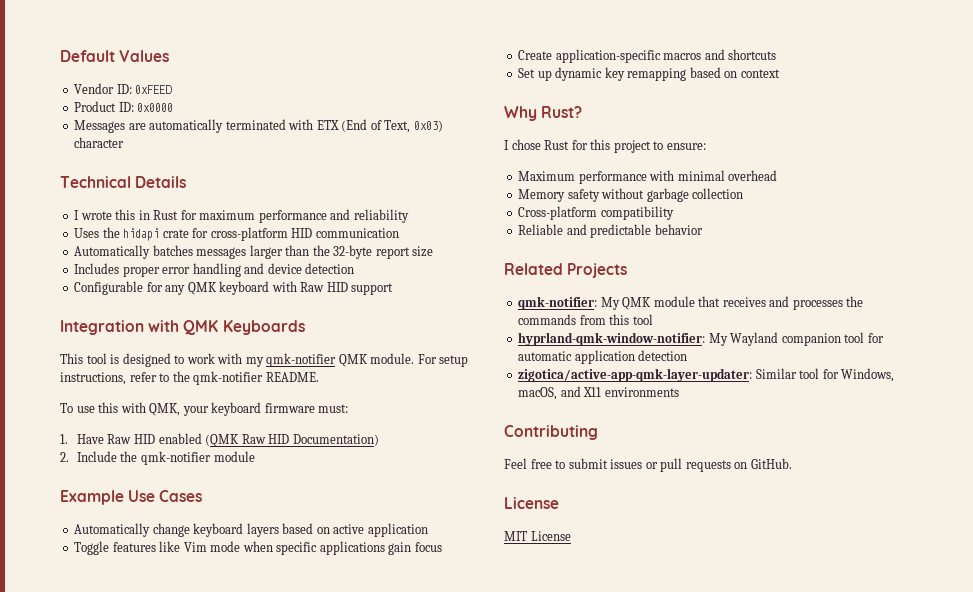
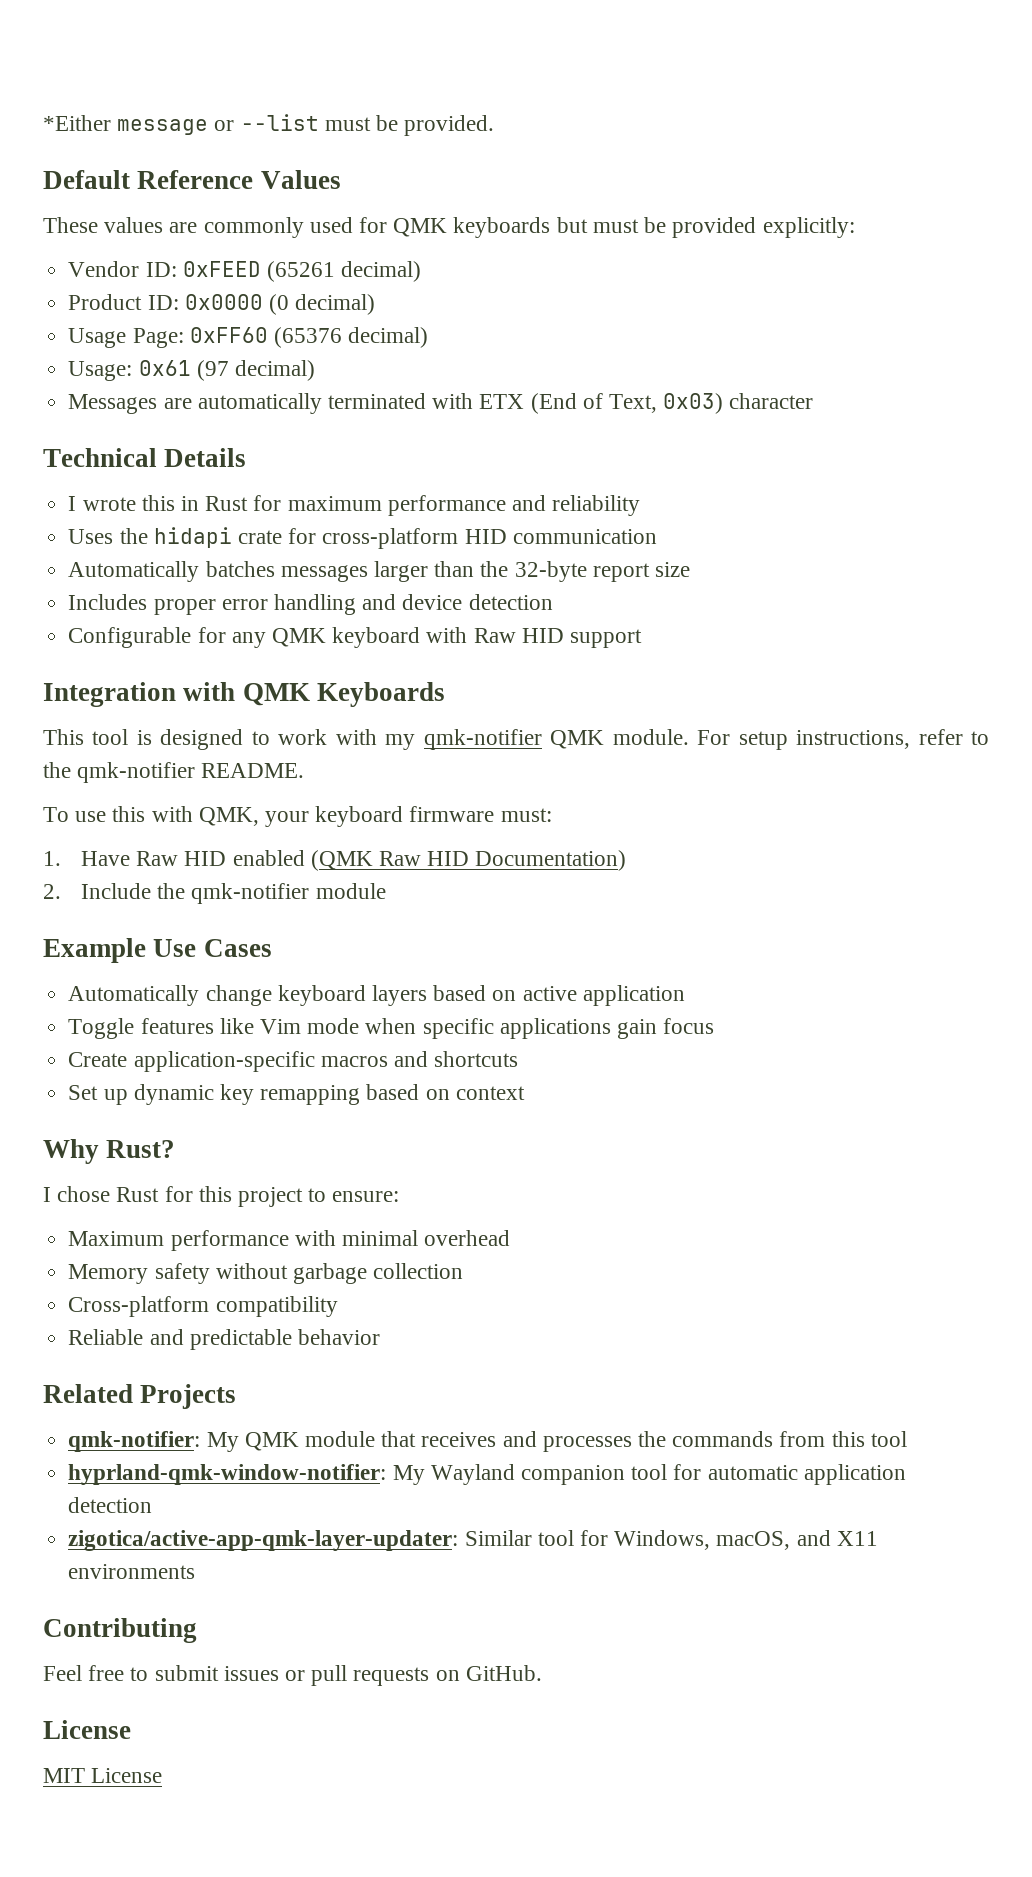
[60,50,170,62] Default Values -> [43,114,495,136] [43,170,341,189] [43,217,855,238] *Either message or --list must be provided. // Default Reference Values // These values are commonly used for QMK keyboards but must be provided explicitly:
(173, 89) none -> [266,261,422,282] (65261 decimal)
(174, 107) none -> [268,294,376,315] [68,327,429,348] [68,360,315,381] (0 decimal) // Usage Page: 0xFF60 (65376 decimal) // Usage: 0x61 (97 decimal)

